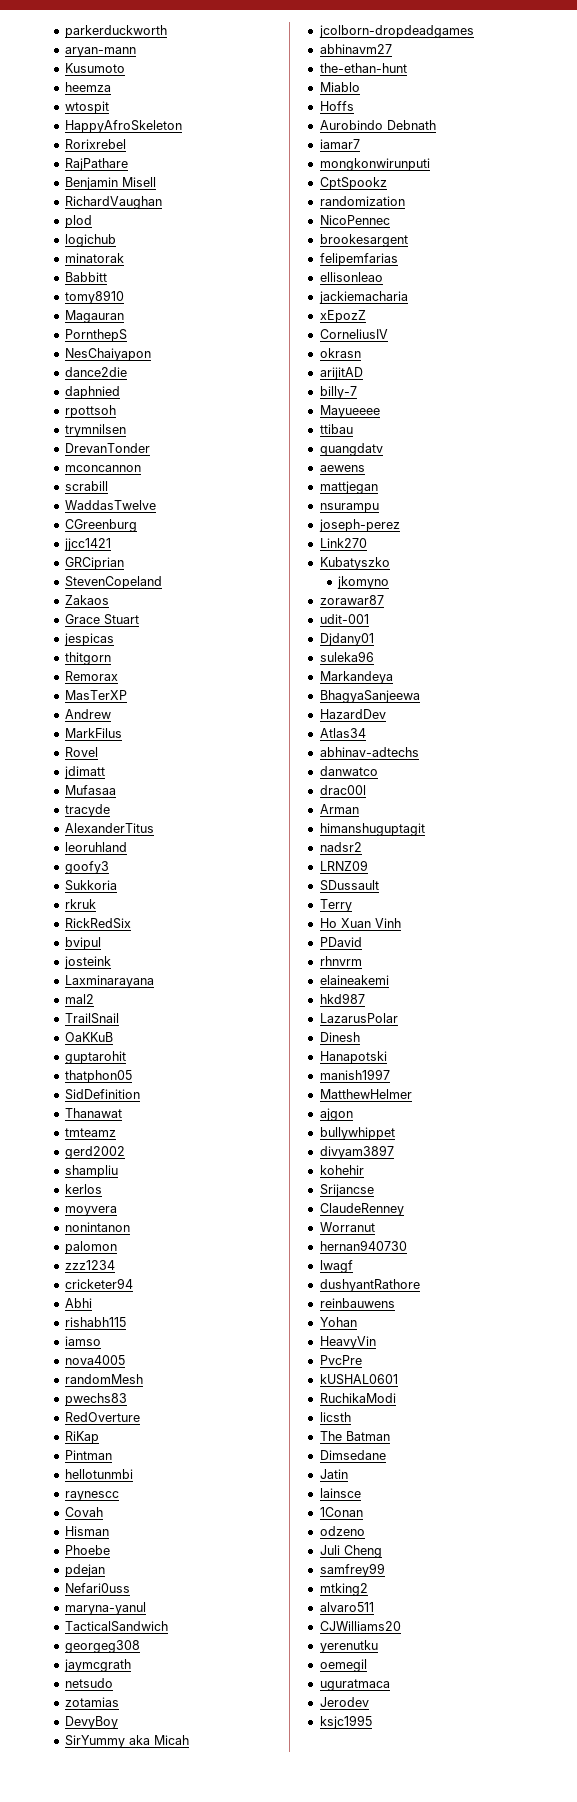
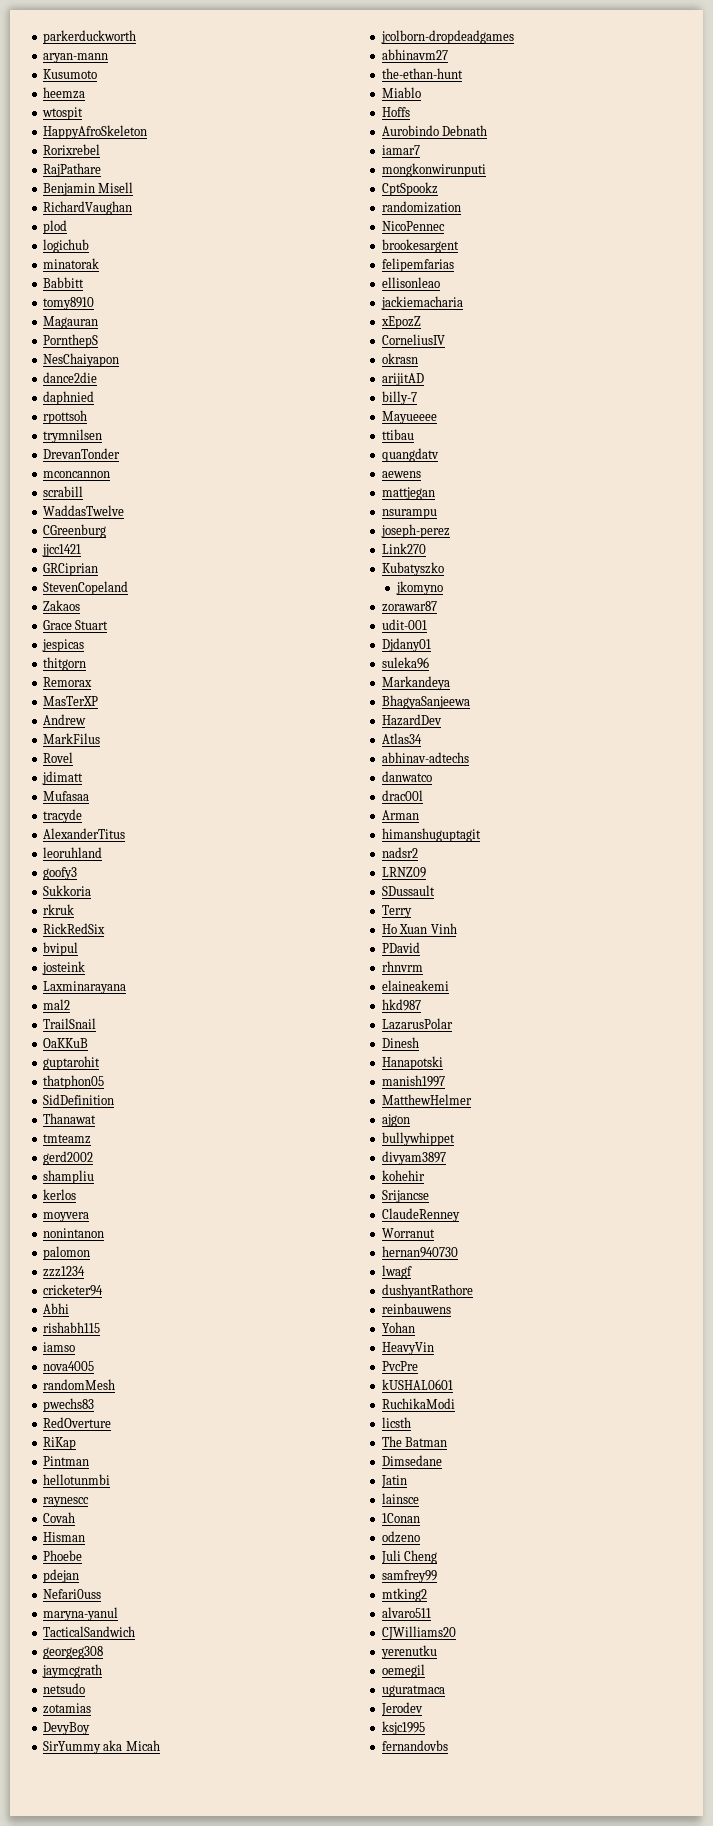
(372, 1722) none -> [381,1740,448,1751] // fernandovbs

